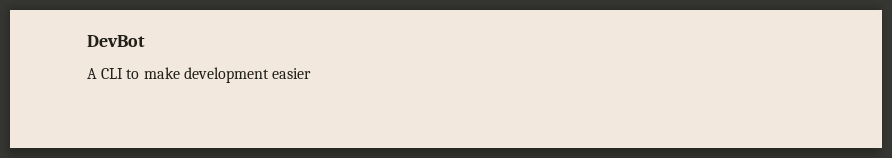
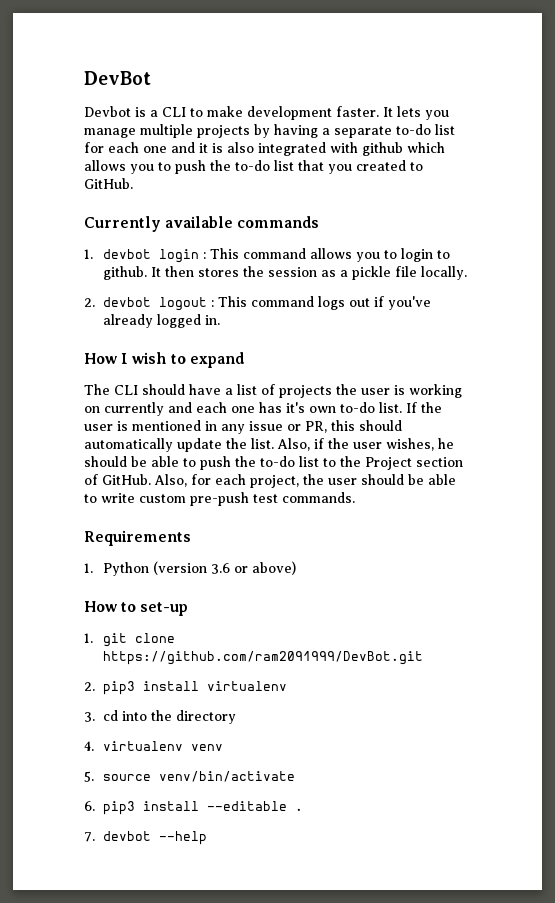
[87,68,97,79] A -> [84,106,158,117] Devbot is a
[271,68,311,79] easier -> [336,106,449,120] [84,124,455,138] [84,142,445,156] [84,160,423,174] [84,178,133,189] [84,216,320,232] [84,248,451,263] [103,266,468,280] [84,296,432,311] [103,314,221,328] [84,352,244,368] [84,384,462,398] [84,402,442,416] [84,420,402,434] [84,438,454,452] [84,456,463,470] [84,474,456,488] [84,492,355,506] [84,530,191,546] [84,561,297,576] [84,601,189,616] [84,633,176,647] [103,651,424,665] [84,681,288,695] [84,710,237,724] [84,741,224,751] [84,771,296,782] [84,801,304,815] [84,831,208,845] faster. It lets you manage multiple projects by having a separate to-do list for each one and it is also integrated with github which allows you to push the to-do list that you created to GitHub. // Currently available commands // 1. devbot login : This command allows you to login to github. It then stores the session as a pickle file locally. // 2. devbot logout : This command logs out if you've already logged in. // How I wish to expand // The CLI should have a list of projects the user is working on currently and each one has it's own to-do list. If the user is mentioned in any issue or PR, this should automatically update the list. Also, if the user wishes, he should be able to push the to-do list to the Project section of GitHub. Also, for each project, the user should be able to write custom pre-push test commands. // Requirements // 1. Python (version 3.6 or above) // How to set-up // 1. git clone https://github.com/ram2091999/DevBot.git // 2. pip3 install virtualenv // 3. cd into the directory // 4. virtualenv venv // 5. source venv/bin/activate // 6. pip3 install --editable . // 7. devbot --help

